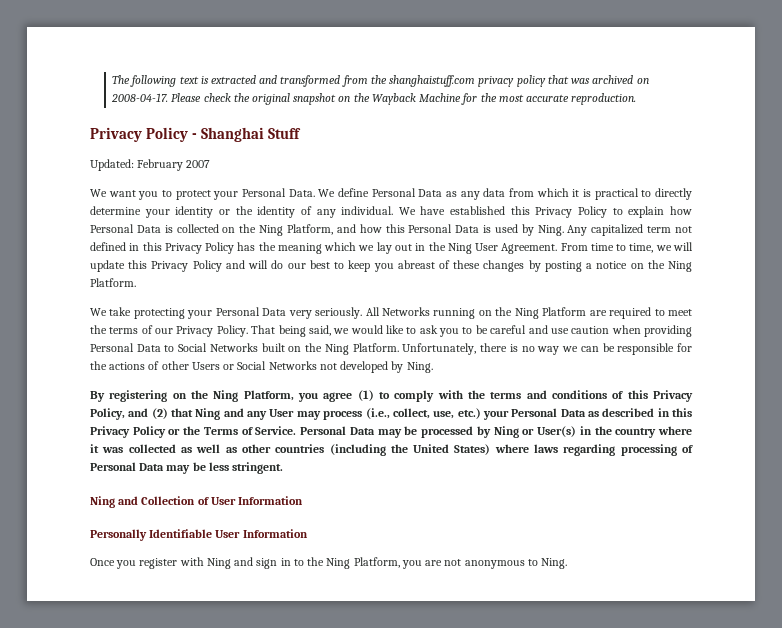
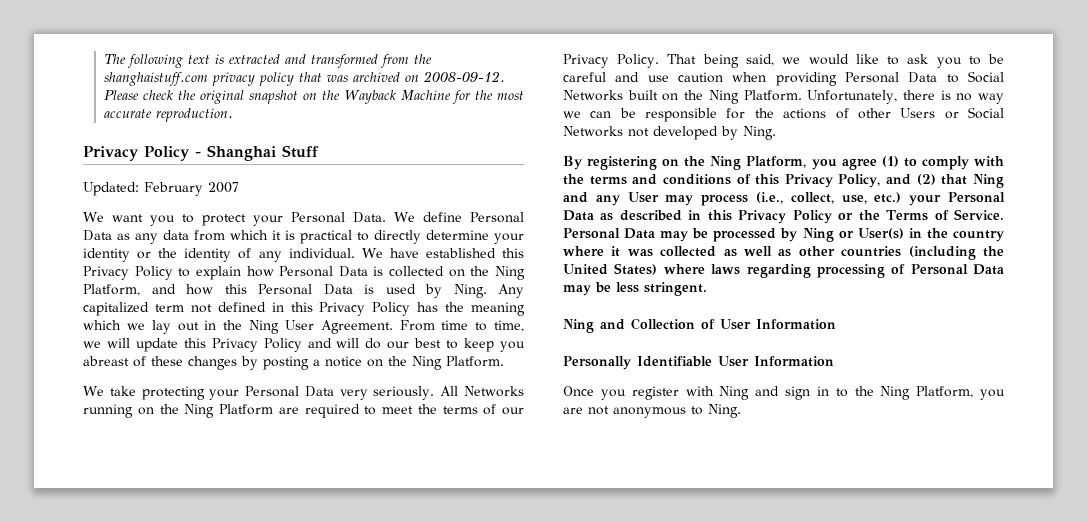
[111,93,169,102] 2008-04-17. -> [422,71,505,82] 2008-09-12.

